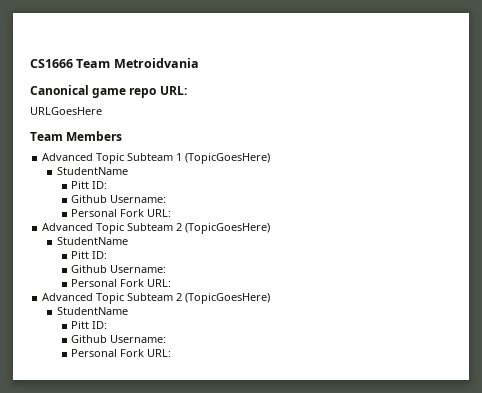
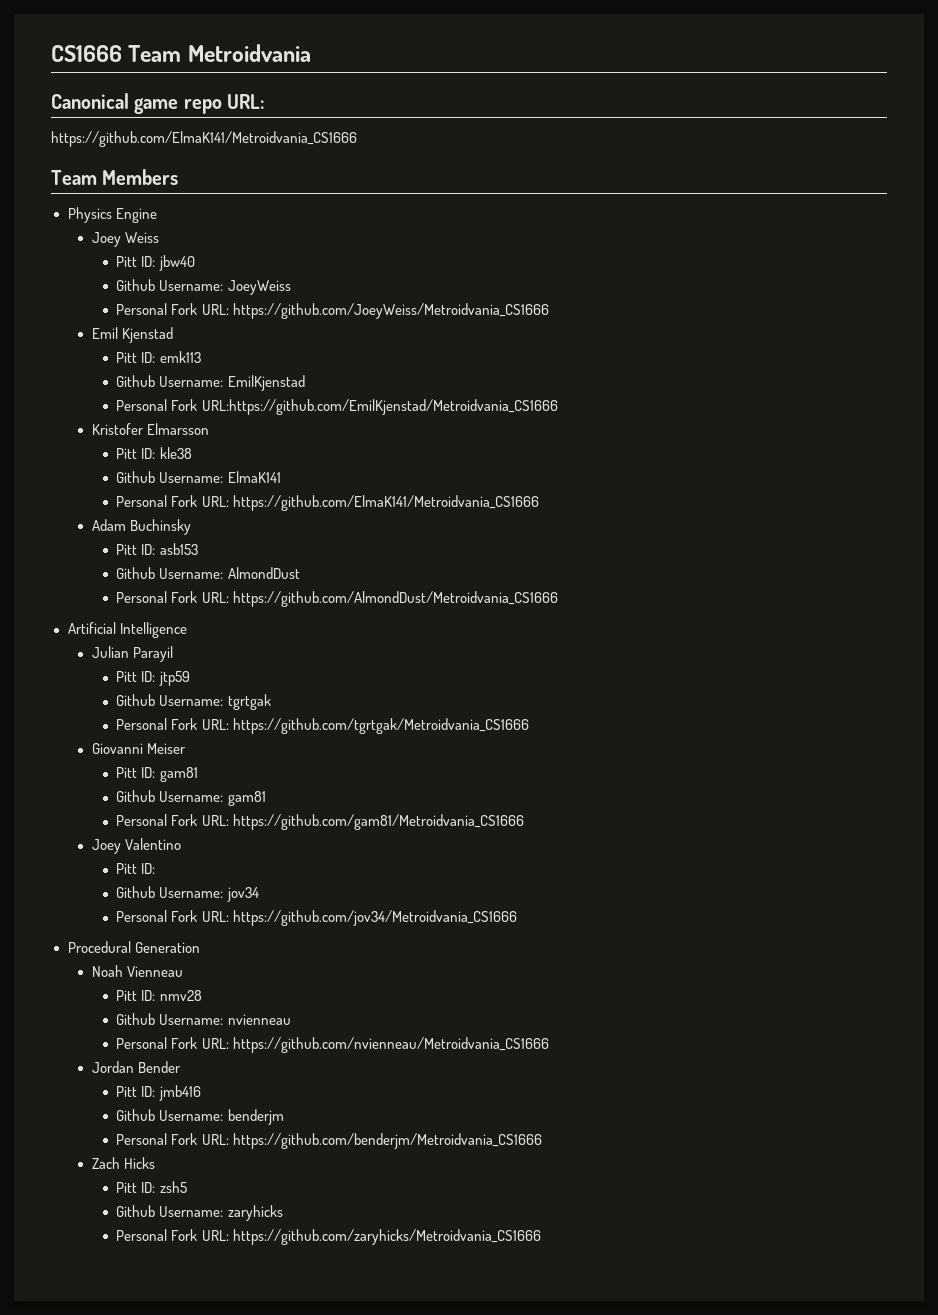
[30,107,102,115] URLGoesHere -> [51,131,357,147] https://github.com/ElmaK141/Metroidvania_CS1666
[42,153,271,164] [56,167,128,175] [71,181,108,189] [71,195,167,203] [71,209,172,217] [42,223,271,234] [56,237,128,245] [71,251,108,259] [71,265,167,273] [71,279,172,287] [42,293,271,304] [56,307,128,315] [71,321,108,329] [71,335,167,343] [71,349,172,357] Advanced Topic Subteam 1 (TopicGoesHere) // StudentName // Pitt ID: // Github Username: // Personal Fork URL: // Advanced Topic Subteam 2 (TopicGoesHere) // StudentName // Pitt ID: // Github Username: // Personal Fork URL: // Advanced Topic Subteam 2 (TopicGoesHere) // StudentName // Pitt ID: // Github Username: // Personal Fork URL: -> [67,207,157,223] [91,232,160,247] [116,255,195,271] [116,279,291,295] [116,303,549,319] [91,327,174,343] [116,351,201,363] [116,375,305,391] [116,399,559,415] [91,423,210,435] [116,447,192,459] [116,471,281,483] [116,495,539,511] [91,519,192,535] [116,543,198,555] [116,567,300,579] [116,591,558,607] [67,622,187,638] [91,646,174,662] [116,671,190,686] [116,694,271,710] [116,718,529,734] [91,743,187,754] [116,767,198,782] [116,790,266,806] [116,814,524,830] [91,838,182,854] [116,863,156,874] [116,886,259,902] [116,910,517,926] [67,941,200,953] [91,965,184,977] [116,990,202,1001] [116,1013,291,1025] [116,1037,549,1053] [91,1061,182,1073] [116,1085,201,1101] [116,1109,284,1125] [116,1133,542,1149] [91,1157,156,1169] [116,1181,187,1193] [116,1205,283,1221] [116,1229,541,1245] Physics Engine // Joey Weiss // Pitt ID: jbw40 // Github Username: JoeyWeiss // Personal Fork URL: https://github.com/JoeyWeiss/Metroidvania_CS1666 // Emil Kjenstad // Pitt ID: emk113 // Github Username: EmilKjenstad // Personal Fork URL:https://github.com/EmilKjenstad/Metroidvania_CS1666 // Kristofer Elmarsson // Pitt ID: kle38 // Github Username: ElmaK141 // Personal Fork URL: https://github.com/ElmaK141/Metroidvania_CS1666 // Adam Buchinsky // Pitt ID: asb153 // Github Username: AlmondDust // Personal Fork URL: https://github.com/AlmondDust/Metroidvania_CS1666 // Artificial Intelligence // Julian Parayil // Pitt ID: jtp59 // Github Username: tgrtgak // Personal Fork URL: https://github.com/tgrtgak/Metroidvania_CS1666 // Giovanni Meiser // Pitt ID: gam81 // Github Username: gam81 // Personal Fork URL: https://github.com/gam81/Metroidvania_CS1666 // Joey Valentino // Pitt ID: // Github Username: jov34 // Personal Fork URL: https://github.com/jov34/Metroidvania_CS1666 // Procedural Generation // Noah Vienneau // Pitt ID: nmv28 // Github Username: nvienneau // Personal Fork URL: https://github.com/nvienneau/Metroidvania_CS1666 // Jordan Bender // Pitt ID: jmb416 // Github Username: benderjm // Personal Fork URL: https://github.com/benderjm/Metroidvania_CS1666 // Zach Hicks // Pitt ID: zsh5 // Github Username: zaryhicks // Personal Fork URL: https://github.com/zaryhicks/Metroidvania_CS1666

